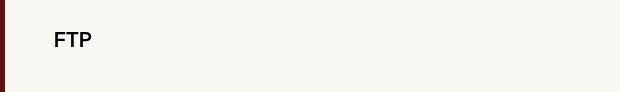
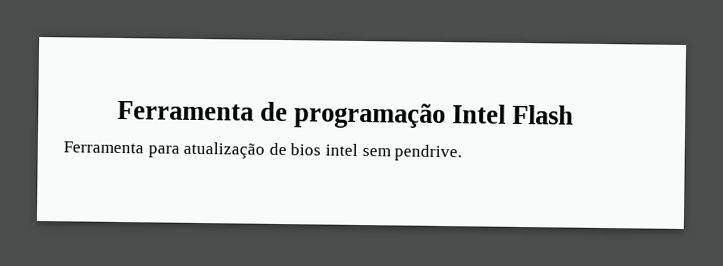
[54,32,92,47] FTP -> [116,100,575,130] [63,141,463,162] Ferramenta de programação Intel Flash // Ferramenta para atualização de bios intel sem pendrive.

